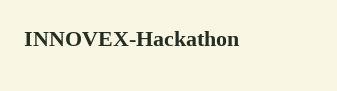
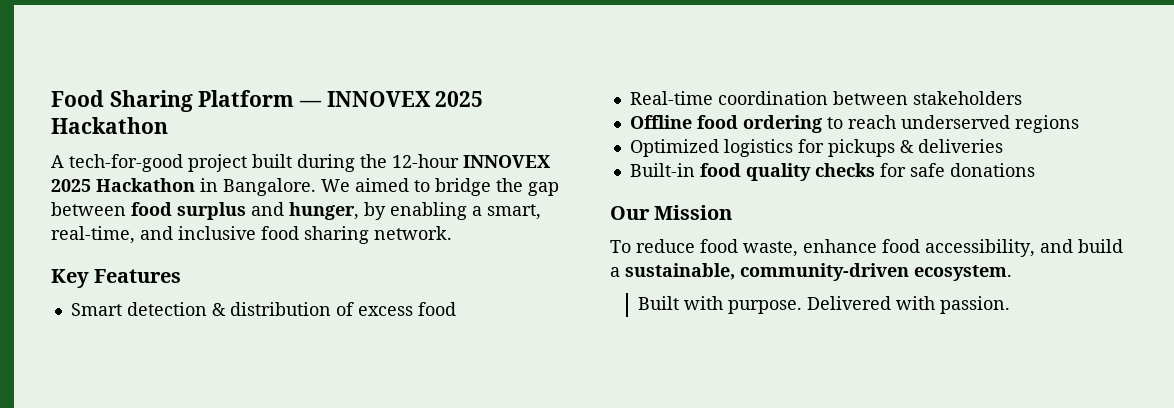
[24,31,239,46] INNOVEX-Hackathon -> [51,90,484,112] [51,117,168,134] [51,154,550,172] [51,178,559,196] [51,202,541,220] [51,226,452,244] [51,269,182,288] [70,302,456,316] [629,91,1022,105] [629,115,1079,133] [629,139,1003,157] [629,163,1035,181] [610,205,733,220] [610,239,1123,257] [610,263,1012,281] [638,296,1011,314] Food Sharing Platform — INNOVEX 2025 Hackathon // A tech-for-good project built during the 12-hour INNOVEX 2025 Hackathon in Bangalore. We aimed to bridge the gap between food surplus and hunger, by enabling a smart, real-time, and inclusive food sharing network. // Key Features // Smart detection & distribution of excess food // Real-time coordination between stakeholders // Offline food ordering to reach underserved regions // Optimized logistics for pickups & deliveries // Built-in food quality checks for safe donations // Our Mission // To reduce food waste, enhance food accessibility, and build a sustainable, community-driven ecosystem. // Built with purpose. Delivered with passion.

